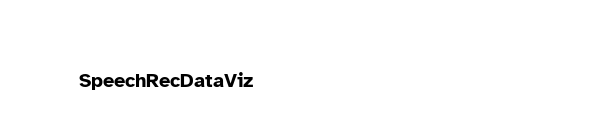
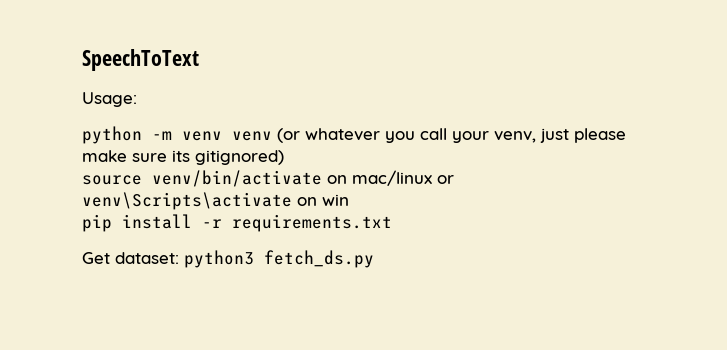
[79,72,253,90] SpeechRecDataViz -> [82,49,199,71] [82,92,137,107] [82,126,626,144] [82,150,284,165] [82,170,454,187] [82,192,349,210] [82,214,392,232] [82,250,374,268] SpeechToText // Usage: // python -m venv venv (or whatever you call your venv, just please make sure its gitignored) // source venv/bin/activate on mac/linux or venv\Scripts\activate on win // pip install -r requirements.txt // Get dataset: python3 fetch_ds.py

